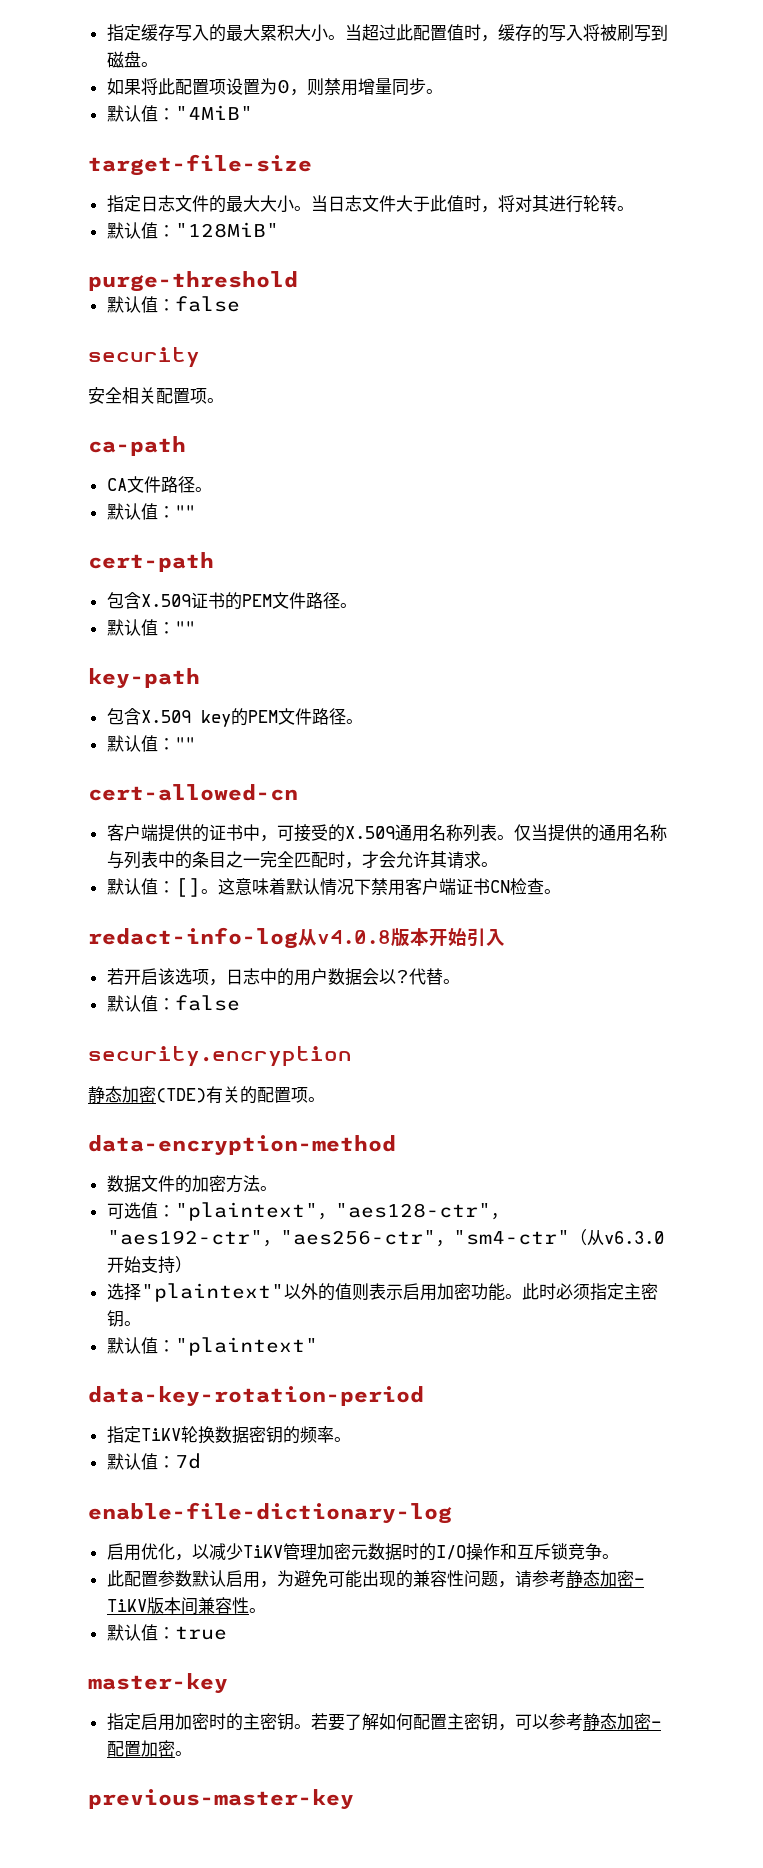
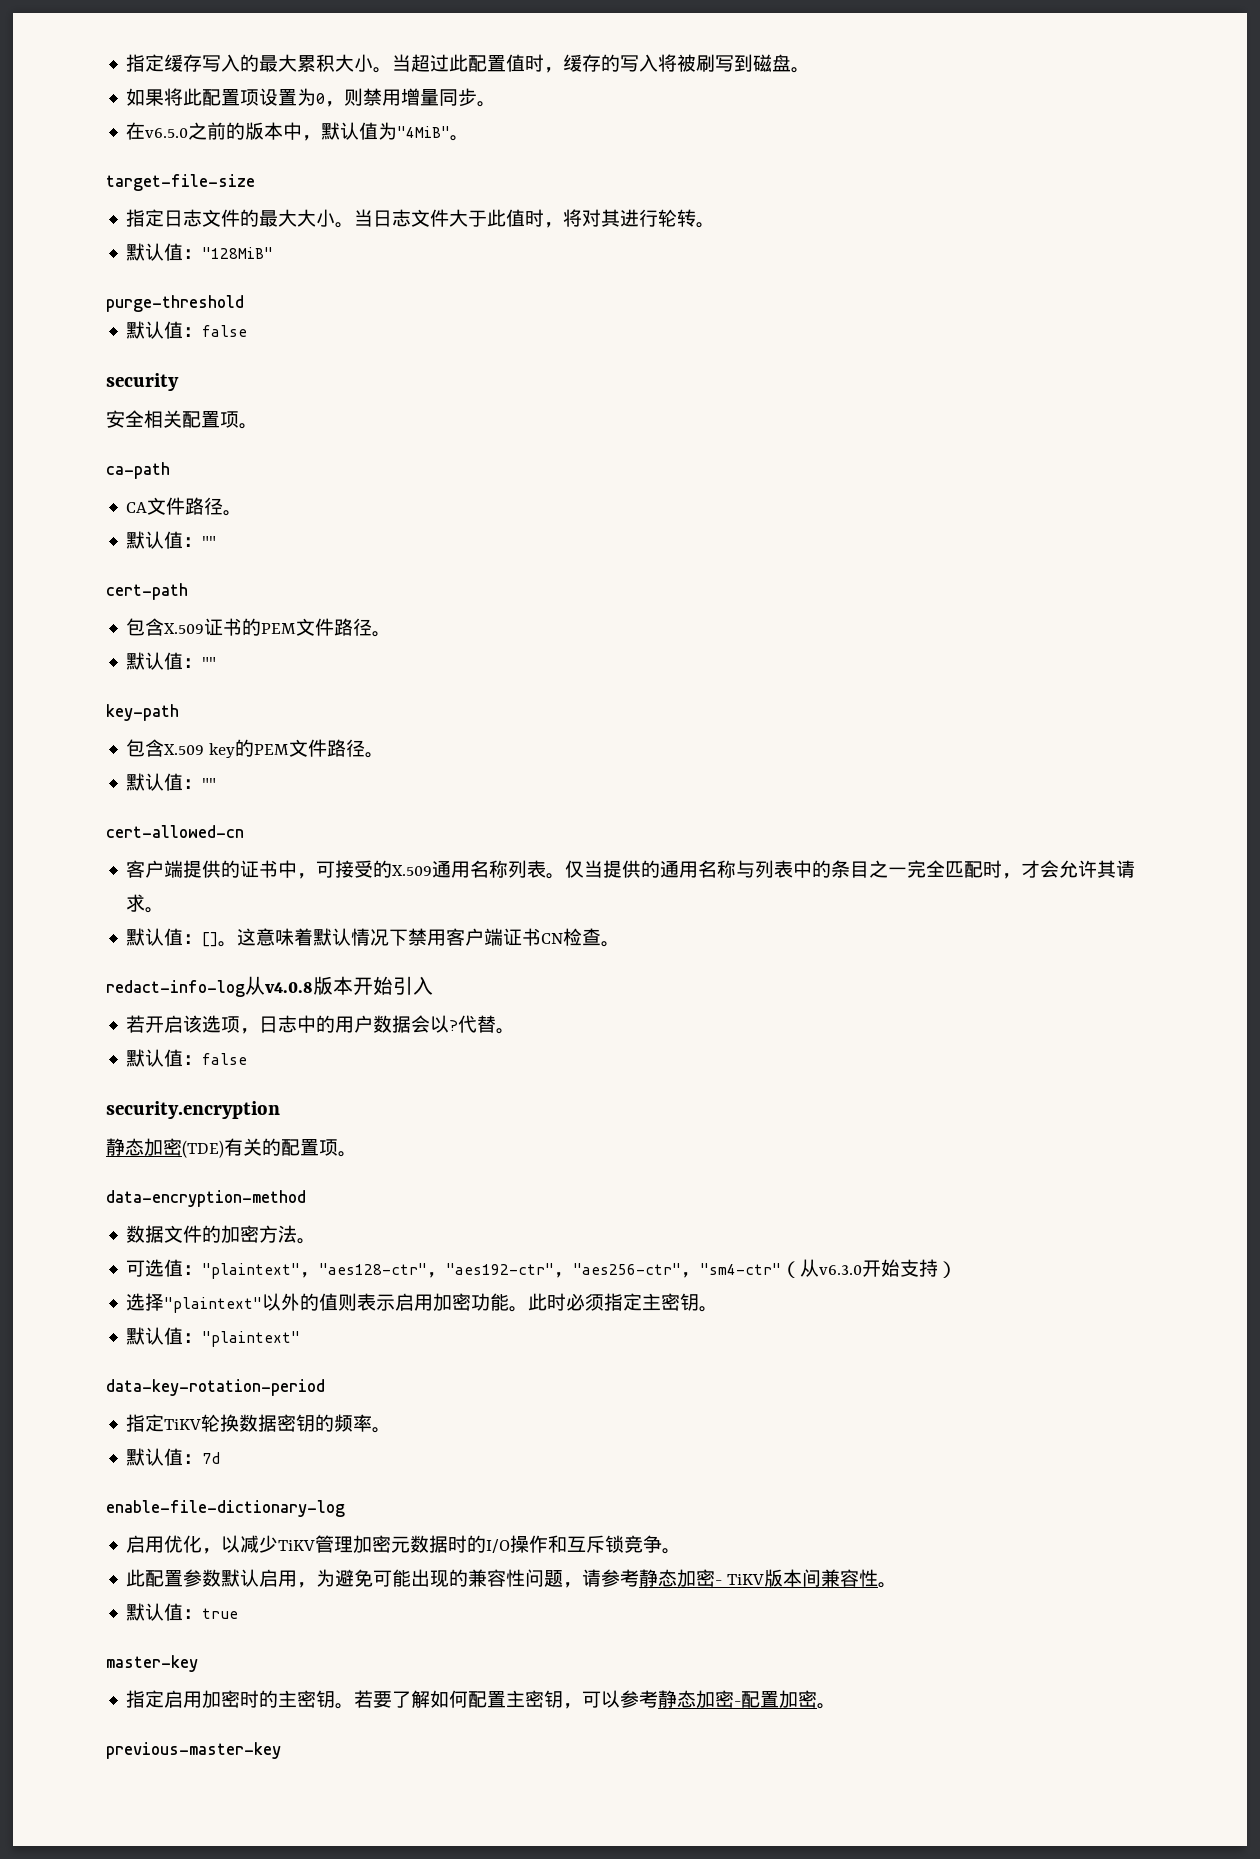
[106,105,175,122] 默认值： -> [126,122,398,141] 在v6.5.0之前的版本中，默认值为
(253, 112) none -> [450,135,470,141] 。

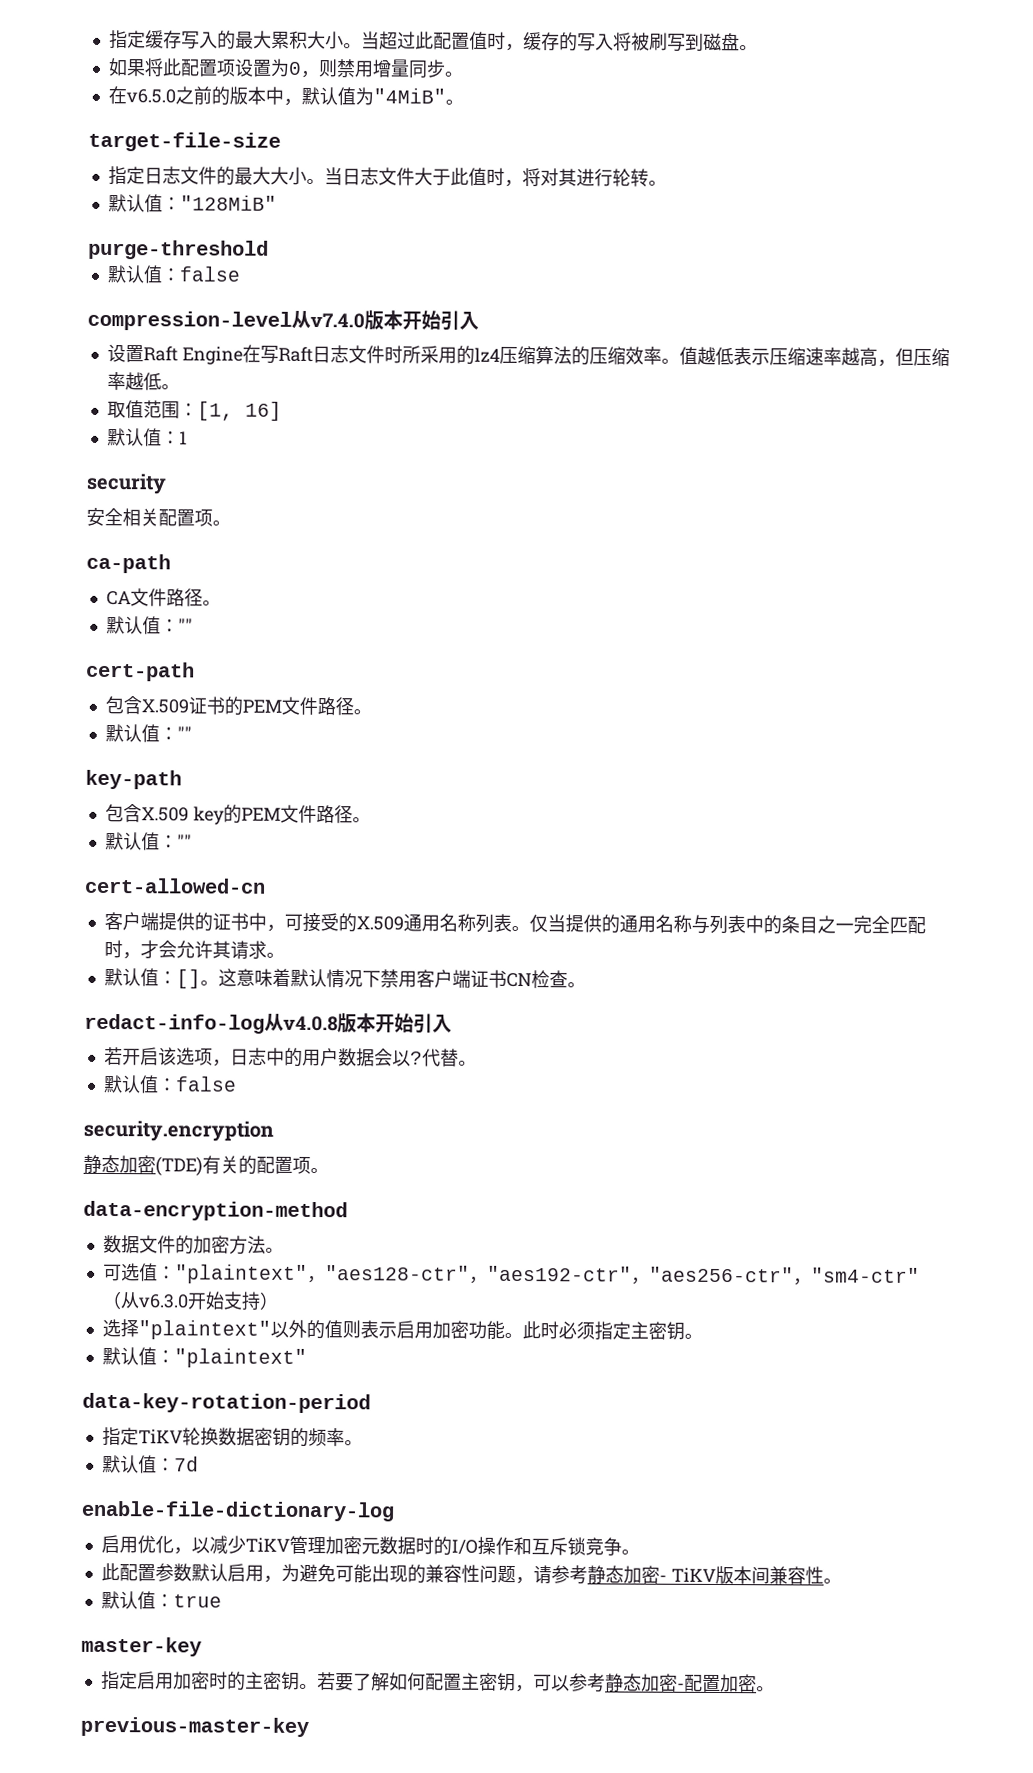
(248, 331) none -> [87,310,479,331] [106,343,950,367] [106,371,180,391] [106,400,282,421] [106,427,187,447] // compression-level从v7.4.0版本开始引入 // 设置Raft Engine在写Raft日志文件时所采用的lz4压缩算法的压缩效率。值越低表示压缩速率越高，但压缩率越低。 // 取值范围：[1, 16] // 默认值：1

